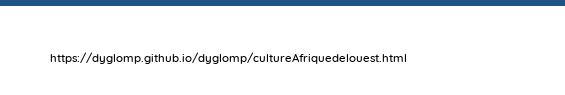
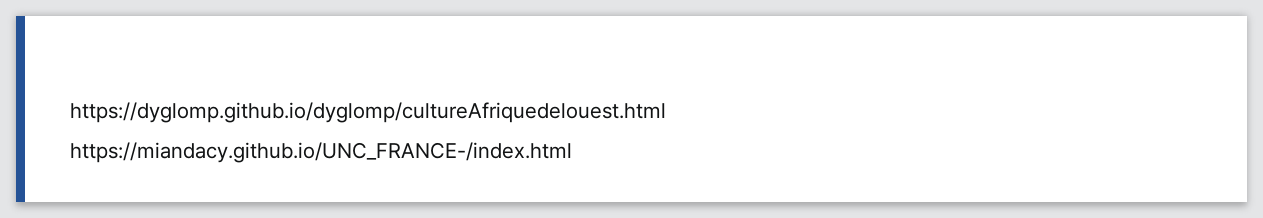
(407, 58) none -> [70,142,572,163] // https://miandacy.github.io/UNC_FRANCE-/index.html

